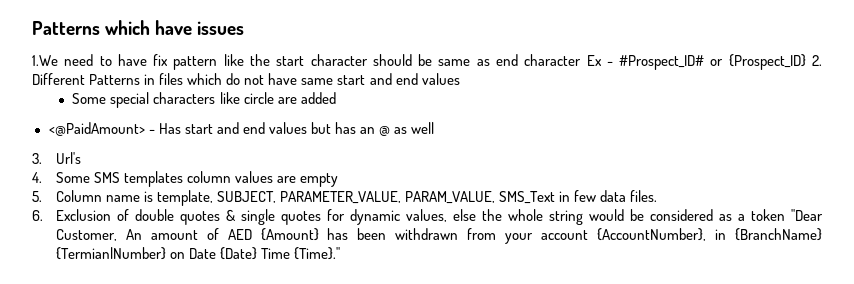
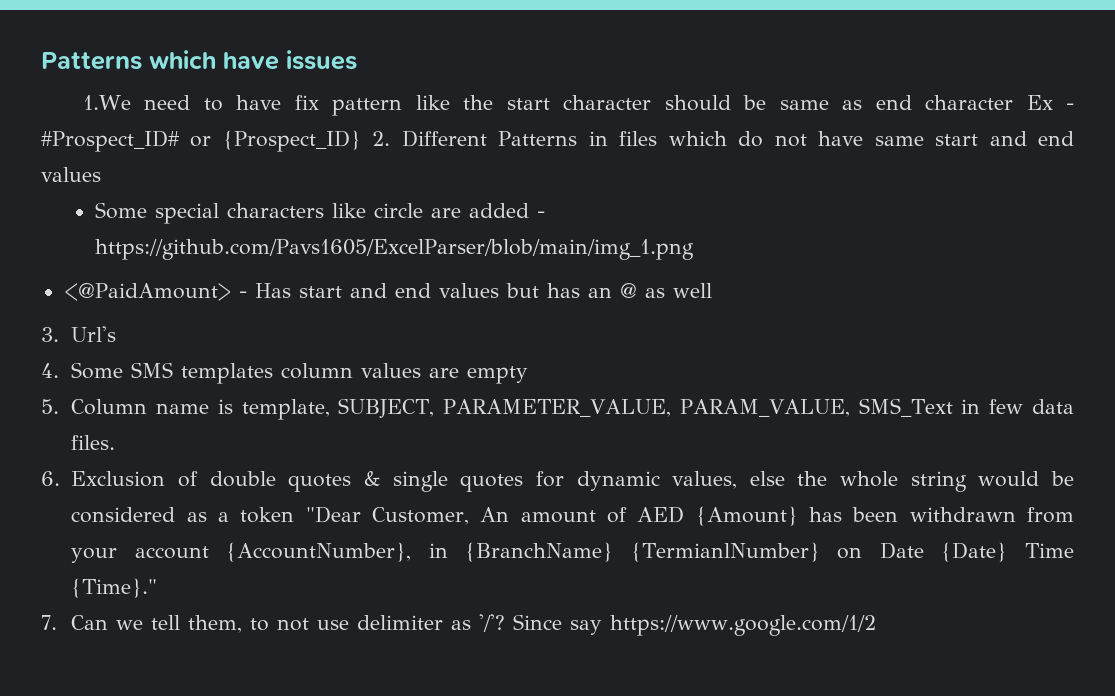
(336, 98) none -> [537,211,546,218] [95,239,695,260] - https://github.com/Pavs1605/ExcelParser/blob/main/img_1.png
(341, 253) none -> [41,614,877,636] // 7. Can we tell them, to not use delimiter as '/'? Since say https://www.google.com/1/2

